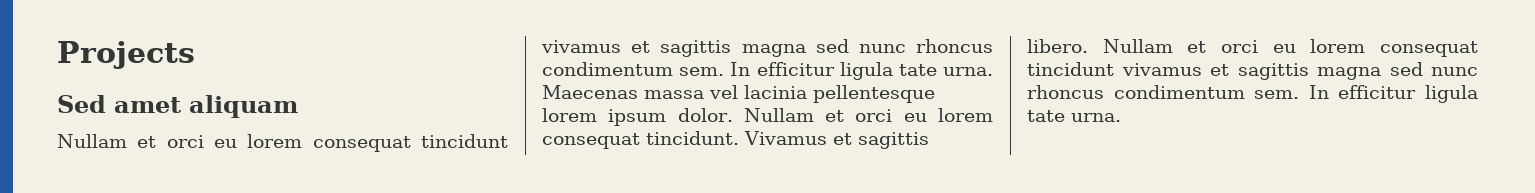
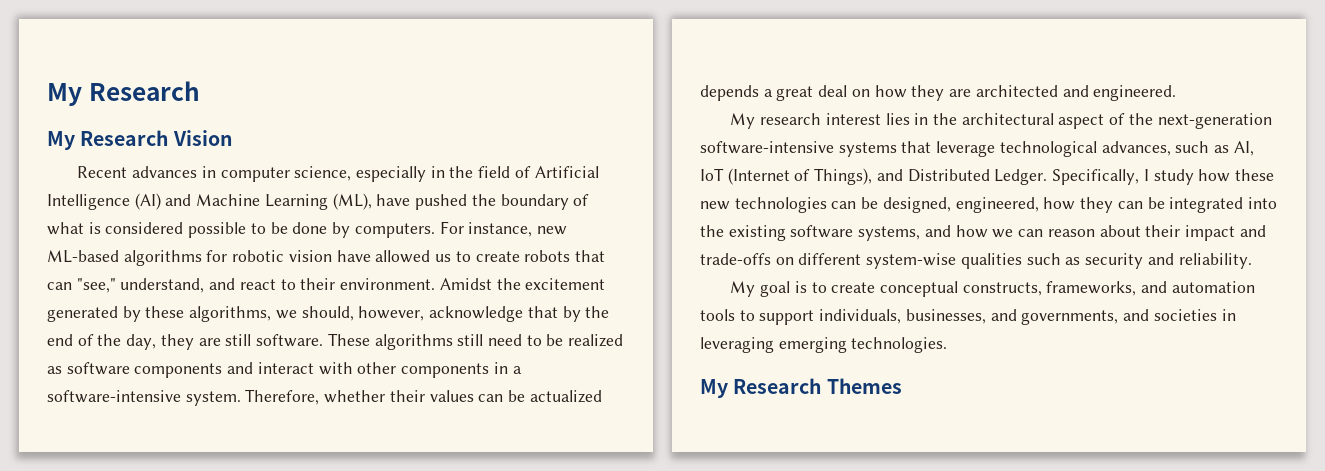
[57,41,195,69] [57,95,298,118] [57,134,508,152] [541,39,993,57] [542,62,993,80] [542,85,935,103] [542,108,993,126] [542,131,929,149] [1027,39,1478,57] [1027,62,1478,80] [1027,85,1478,103] [1027,110,1121,122] Projects // Sed amet aliquam // Nullam et orci eu lorem consequat tincidunt vivamus et sagittis magna sed nunc rhoncus condimentum sem. In efficitur ligula tate urna. Maecenas massa vel lacinia pellentesque lorem ipsum dolor. Nullam et orci eu lorem consequat tincidunt. Vivamus et sagittis libero. Nullam et orci eu lorem consequat tincidunt vivamus et sagittis magna sed nunc rhoncus condimentum sem. In efficitur ligula tate urna. -> [47,81,200,106] [47,130,233,150] [77,166,599,182] [47,193,590,210] [47,221,567,238] [47,250,605,266] [47,278,606,293] [47,306,610,322] [47,333,624,350] [47,362,522,378] [47,389,602,406] [700,85,1177,101] [730,113,1272,129] [700,141,1254,157] [700,168,1274,185] [700,197,1277,213] [700,225,1266,241] [700,253,1252,269] [730,281,1255,297] [700,309,1236,325] [700,337,948,353] [700,378,902,398] My Research // My Research Vision // Recent advances in computer science, especially in the field of Artificial Intelligence (AI) and Machine Learning (ML), have pushed the boundary of what is considered possible to be done by computers. For instance, new ML-based algorithms for robotic vision have allowed us to create robots that can "see," understand, and react to their environment. Amidst the excitement generated by these algorithms, we should, however, acknowledge that by the end of the day, they are still software. These algorithms still need to be realized as software components and interact with other components in a software-intensive system. Therefore, whether their values can be actualized depends a great deal on how they are architected and engineered. // My research interest lies in the architectural aspect of the next-generation software-intensive systems that leverage technological advances, such as AI, IoT (Internet of Things), and Distributed Ledger. Specifically, I study how these new technologies can be designed, engineered, how they can be integrated into the existing software systems, and how we can reason about their impact and trade-offs on different system-wise qualities such as security and reliability. // My goal is to create conceptual constructs, frameworks, and automation tools to support individuals, businesses, and governments, and societies in leveraging emerging technologies. // My Research Themes

